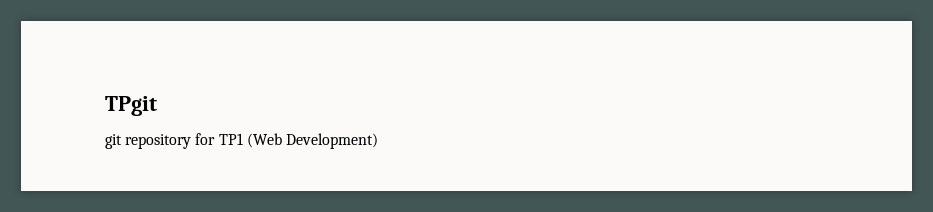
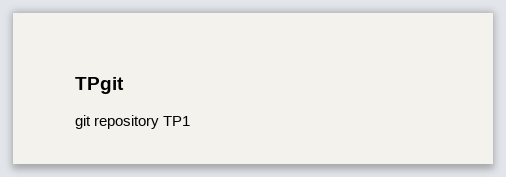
[195,133,378,149] for TP1 (Web Development) -> [163,116,191,126] TP1

